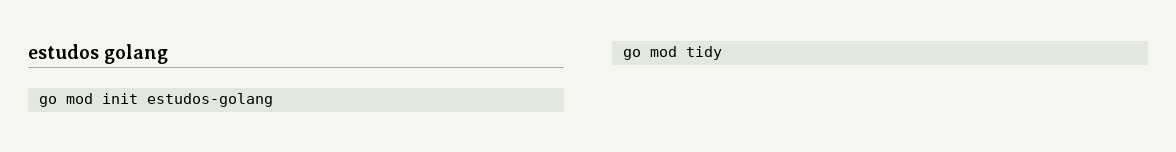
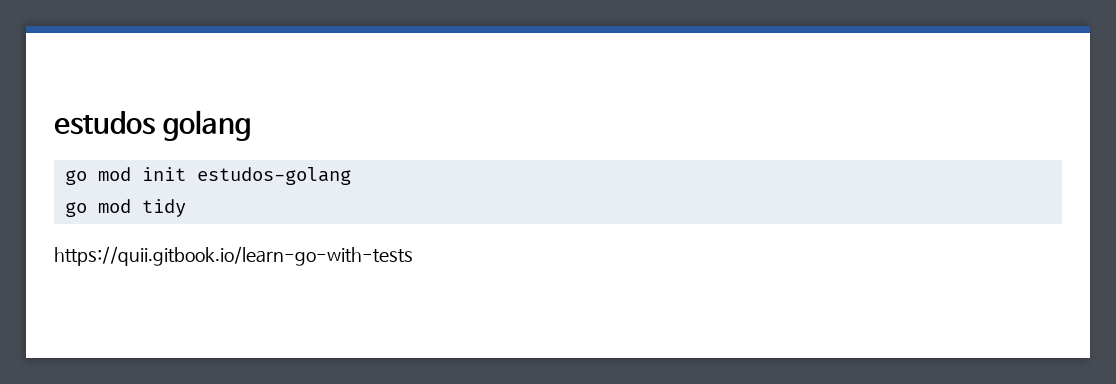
(723, 53) none -> [54,246,413,266] // https://quii.gitbook.io/learn-go-with-tests

